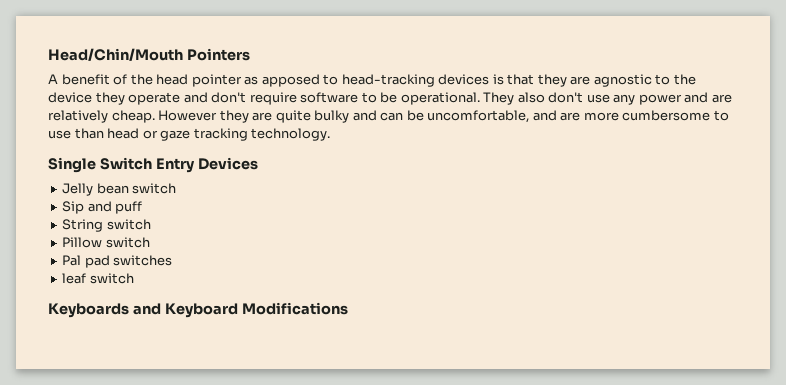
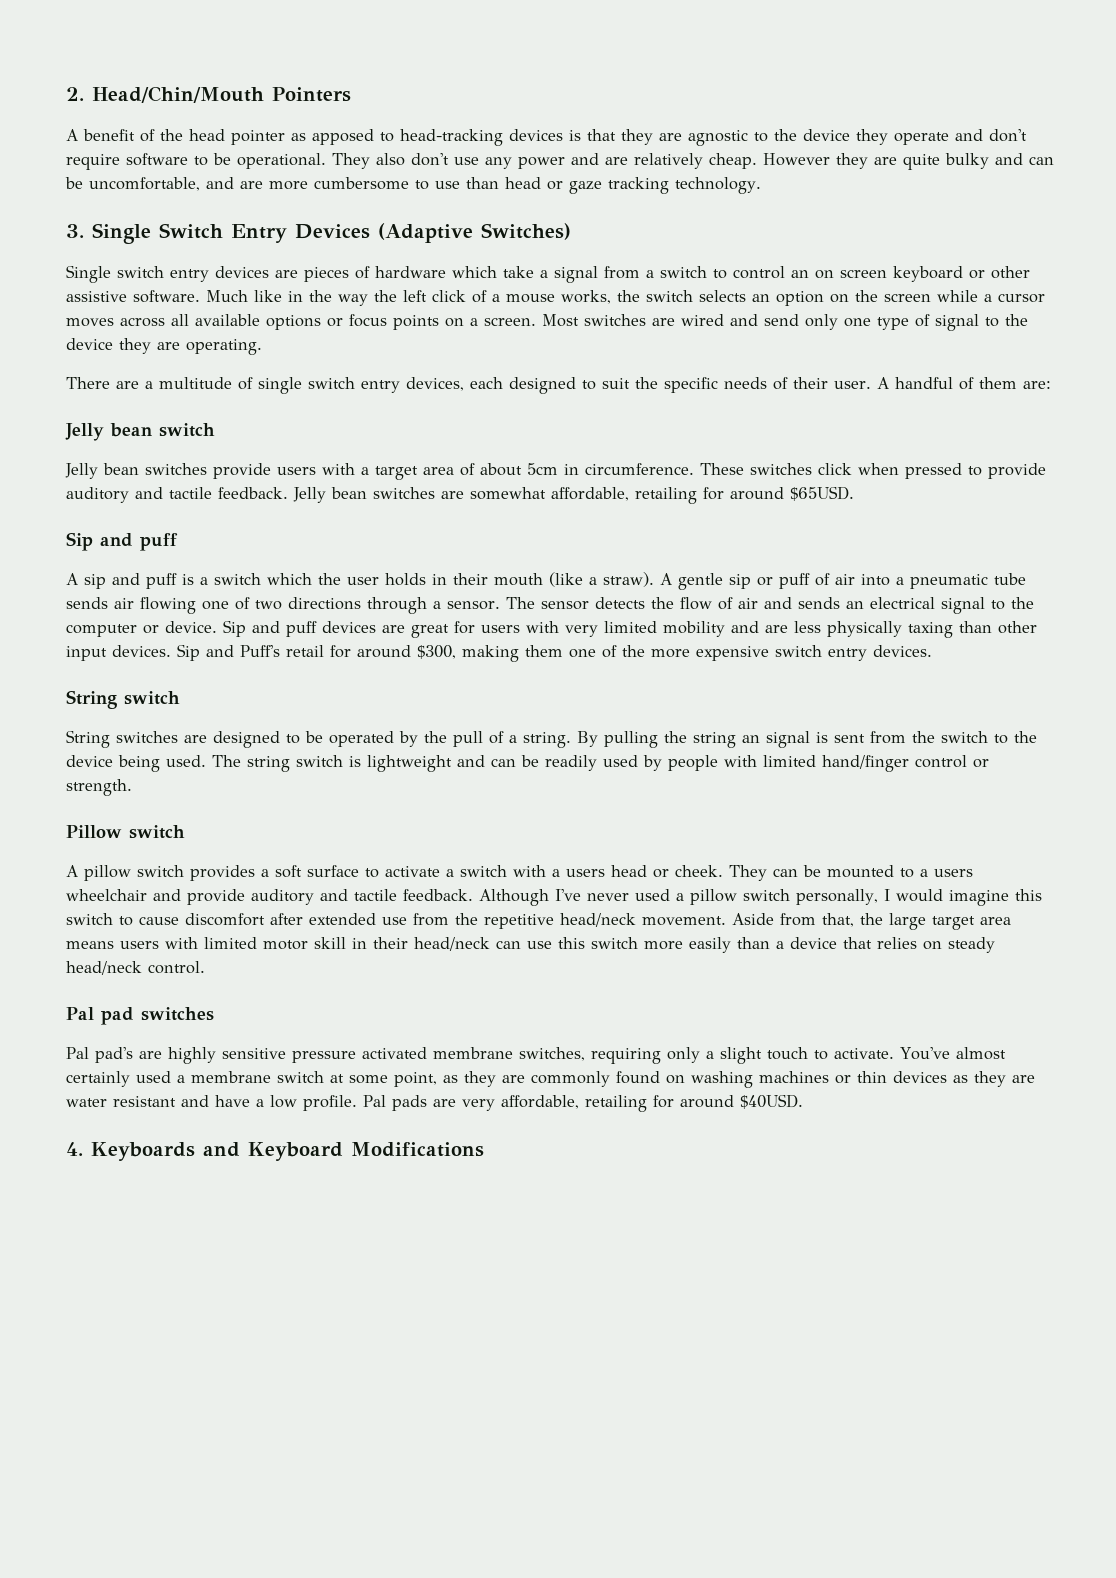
(48, 54) none -> [66,87,84,101] 2.
(331, 134) none -> [66,224,84,238] 3.
[62,183,177,196] [62,201,143,214] [62,219,151,232] [62,237,150,248] [62,255,173,268] [62,273,134,284] // Jelly bean switch // Sip and puff // String switch // Pillow switch // Pal pad switches // leaf switch // -> [378,223,571,243] [66,265,1030,283] [66,290,1045,306] [66,314,1028,331] [66,338,262,355] [66,377,1051,394] [65,423,215,441] [65,463,1046,480] [66,486,854,504] [66,532,178,551] [66,572,1026,590] [66,597,1034,614] [66,620,1037,638] [66,644,932,662] [66,690,180,709] [66,730,1037,748] [66,755,989,772] [66,779,132,796] [66,825,185,839] [66,865,973,881] [66,889,1042,906] [66,913,1011,930] [66,937,995,953] [66,961,205,975] [66,1007,214,1025] [66,1047,1006,1064] [66,1071,1035,1088] [66,1094,803,1112] [66,1142,83,1156] (Adaptive Switches) // Single switch entry devices are pieces of hardware which take a signal from a switch to control an on screen keyboard or other assistive software. Much like in the way the left click of a mouse works, the switch selects an option on the screen while a cursor moves across all available options or focus points on a screen. Most switches are wired and send only one type of signal to the device they are operating. // There are a multitude of single switch entry devices, each designed to suit the specific needs of their user. A handful of them are: // Jelly bean switch // Jelly bean switches provide users with a target area of about 5cm in circumference. These switches click when pressed to provide auditory and tactile feedback. Jelly bean switches are somewhat affordable, retailing for around $65USD. // Sip and puff // A sip and puff is a switch which the user holds in their mouth (like a straw). A gentle sip or puff of air into a pneumatic tube sends air flowing one of two directions through a sensor. The sensor detects the flow of air and sends an electrical signal to the computer or device. Sip and puff devices are great for users with very limited mobility and are less physically taxing than other input devices. Sip and Puff's retail for around $300, making them one of the more expensive switch entry devices. // String switch // String switches are designed to be operated by the pull of a string. By pulling the string an signal is sent from the switch to the device being used. The string switch is lightweight and can be readily used by people with limited hand/finger control or strength. // Pillow switch // A pillow switch provides a soft surface to activate a switch with a users head or cheek. They can be mounted to a users wheelchair and provide auditory and tactile feedback. Although I've never used a pillow switch personally, I would imagine this switch to cause discomfort after extended use from the repetitive head/neck movement. Aside from that, the large target area means users with limited motor skill in their head/neck can use this switch more easily than a device that relies on steady head/neck control. // Pal pad switches // Pal pad's are highly sensitive pressure activated membrane switches, requiring only a slight touch to activate. You've almost certainly used a membrane switch at some point, as they are commonly found on washing machines or thin devices as they are water resistant and have a low profile. Pal pads are very affordable, retailing for around $40USD. // 4.

